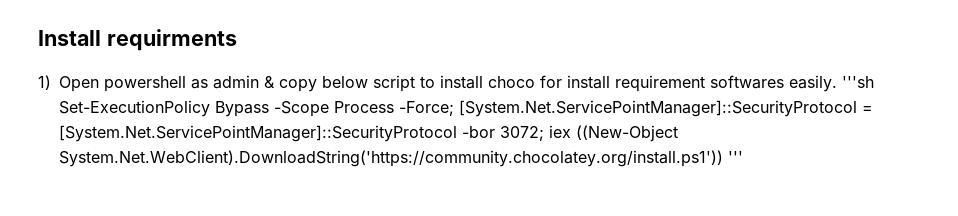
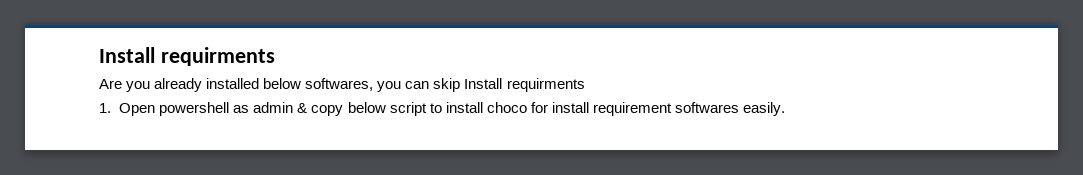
[38,29,237,51] [38,75,51,90] Install requirments // 1) -> [99,47,275,66] [99,78,585,92] [99,103,111,113] Install requirments // Are you already installed below softwares, you can skip Install requirments // 1.
[842,76,874,88] [59,100,873,117] [59,125,678,142] [59,150,743,167] '''sh Set-ExecutionPolicy Bypass -Scope Process -Force; [System.Net.ServicePointManager]::SecurityProtocol = [System.Net.ServicePointManager]::SecurityProtocol -bor 3072; iex ((New-Object System.Net.WebClient).DownloadString('https://community.chocolatey.org/install.ps1')) ''' -> (785, 109) none

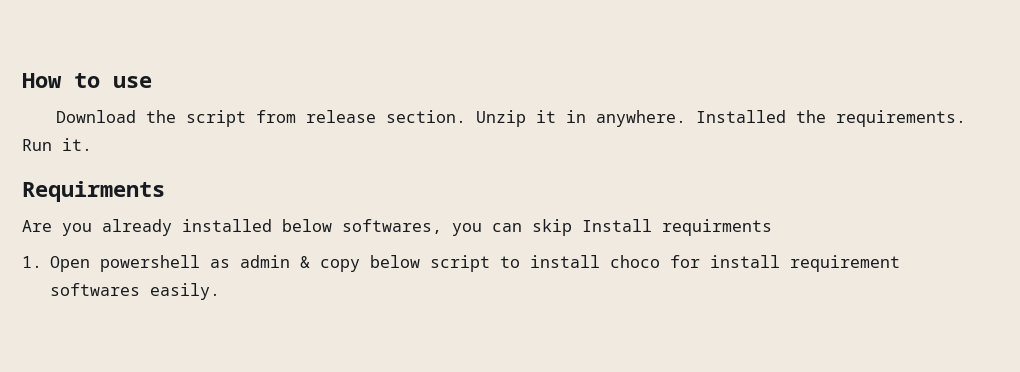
[99,47,275,66] Install requirments -> [22,73,152,88] [56,110,967,127] [22,138,92,151] [22,181,165,202] How to use // Download the script from release section. Unzip it in anywhere. Installed the requirements. Run it. // Requirments

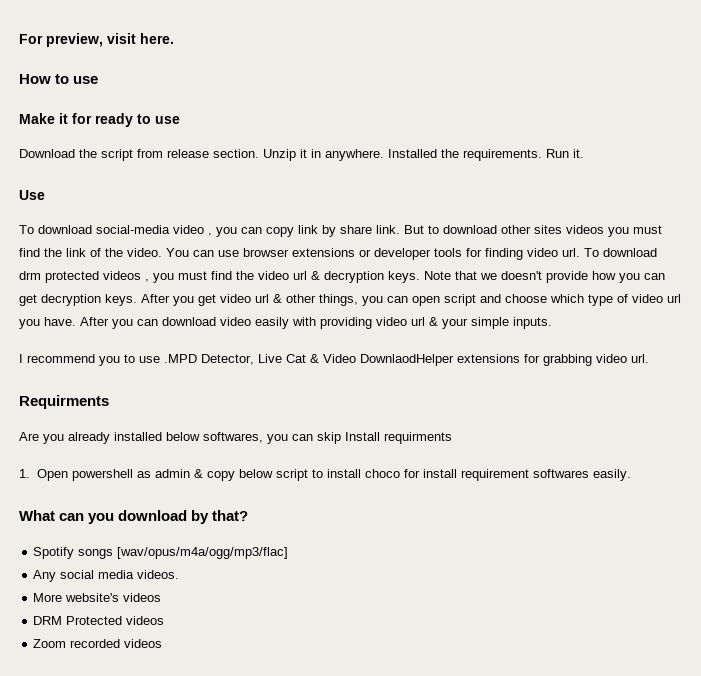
(22, 80) none -> [19,33,174,47] For preview, visit here. //
(152, 82) none -> [19,113,180,127] // Make it for ready to use
(92, 144) none -> [19,190,45,200] [19,225,662,237] [19,248,657,260] [19,271,665,283] [19,294,681,306] [19,317,552,329] [19,354,649,366] // Use // To download social-media video , you can copy link by share link. But to download other sites videos you must find the link of the video. You can use browser extensions or developer tools for finding video url. To download drm protected videos , you must find the video url & decryption keys. Note that we doesn't provide how you can get decryption keys. After you get video url & other things, you can open script and choose which type of video url you have. After you can download video easily with providing video url & your simple inputs. // I recommend you to use .MPD Detector, Live Cat & Video DownlaodHelper extensions for grabbing video url.
(221, 291) none -> [19,510,249,524] [33,547,289,559] [33,570,180,582] [33,593,162,602] [33,616,165,625] [33,639,163,648] // What can you download by that? // Spotify songs [wav/opus/m4a/ogg/mp3/flac] // Any social media videos. // More website's videos // DRM Protected videos // Zoom recorded videos

